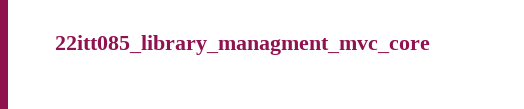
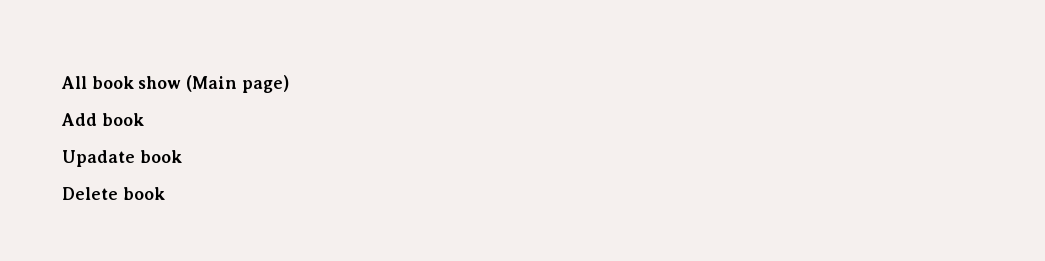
[55,35,430,55] 22itt085_library_managment_mvc_core -> [61,75,289,93] [61,113,144,126] [62,150,182,167] [62,187,165,200] All book show (Main page) // Add book // Upadate book // Delete book

